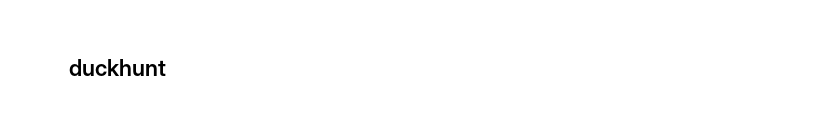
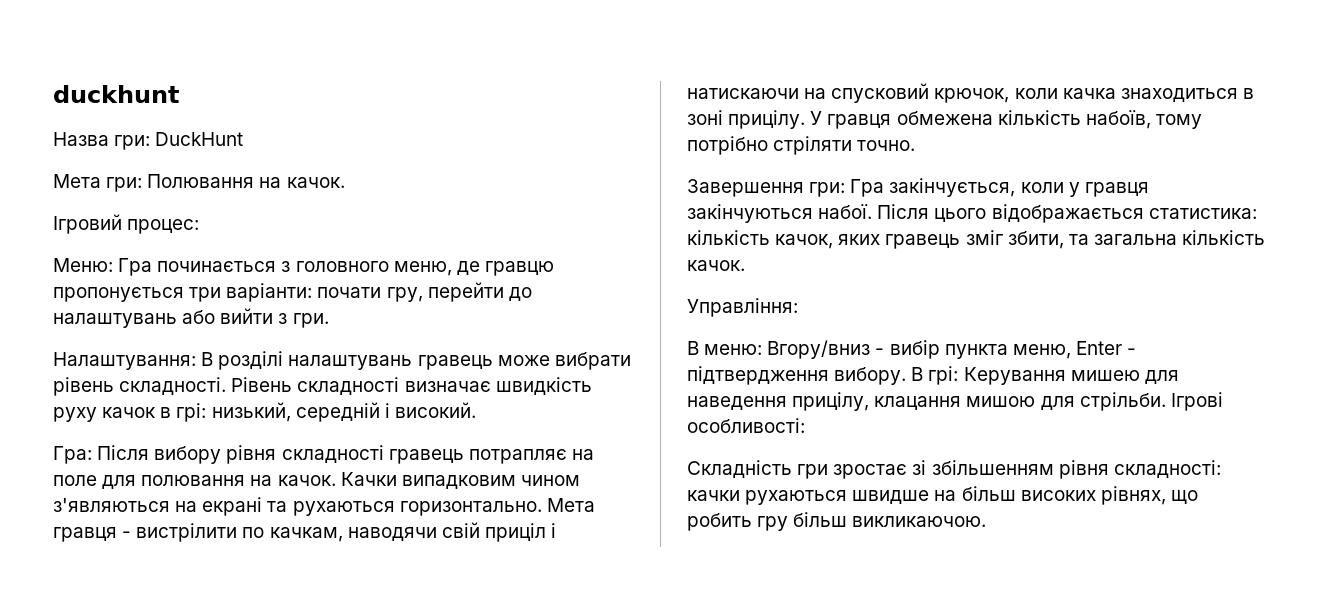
(166, 67) none -> [53,132,244,150] [53,174,345,192] [53,214,200,234] [53,258,554,276] [53,282,532,302] [53,308,329,328] [53,351,631,370] [53,377,592,396] [53,402,476,422] [53,445,594,464] [53,472,580,489] [53,497,595,516] [53,522,557,542] [687,83,1254,103] [687,110,1202,129] [687,136,916,155] [687,178,1149,197] [687,204,1257,223] [687,230,1266,249] [687,260,745,271] [687,298,798,317] [687,340,1137,359] [687,366,1179,385] [687,392,1223,411] [687,418,805,433] [687,460,1221,479] [687,486,1198,505] [687,512,987,531] // Назва гри: DuckHunt // Мета гри: Полювання на качок. // Ігровий процес: // Меню: Гра починається з головного меню, де гравцю пропонується три варіанти: почати гру, перейти до налаштувань або вийти з гри. // Налаштування: В розділі налаштувань гравець може вибрати рівень складності. Рівень складності визначає швидкість руху качок в грі: низький, середній і високий. // Гра: Після вибору рівня складності гравець потрапляє на поле для полювання на качок. Качки випадковим чином з'являються на екрані та рухаються горизонтально. Мета гравця - вистрілити по качкам, наводячи свій приціл і натискаючи на спусковий крючок, коли качка знаходиться в зоні прицілу. У гравця обмежена кількість набоїв, тому потрібно стріляти точно. // Завершення гри: Гра закінчується, коли у гравця закінчуються набої. Після цього відображається статистика: кількість качок, яких гравець зміг збити, та загальна кількість качок. // Управління: // В меню: Вгору/вниз - вибір пункта меню, Enter - підтвердження вибору. В грі: Керування мишею для наведення прицілу, клацання мишою для стрільби. Ігрові особливості: // Складність гри зростає зі збільшенням рівня складності: качки рухаються швидше на більш високих рівнях, що робить гру більш викликаючою.

